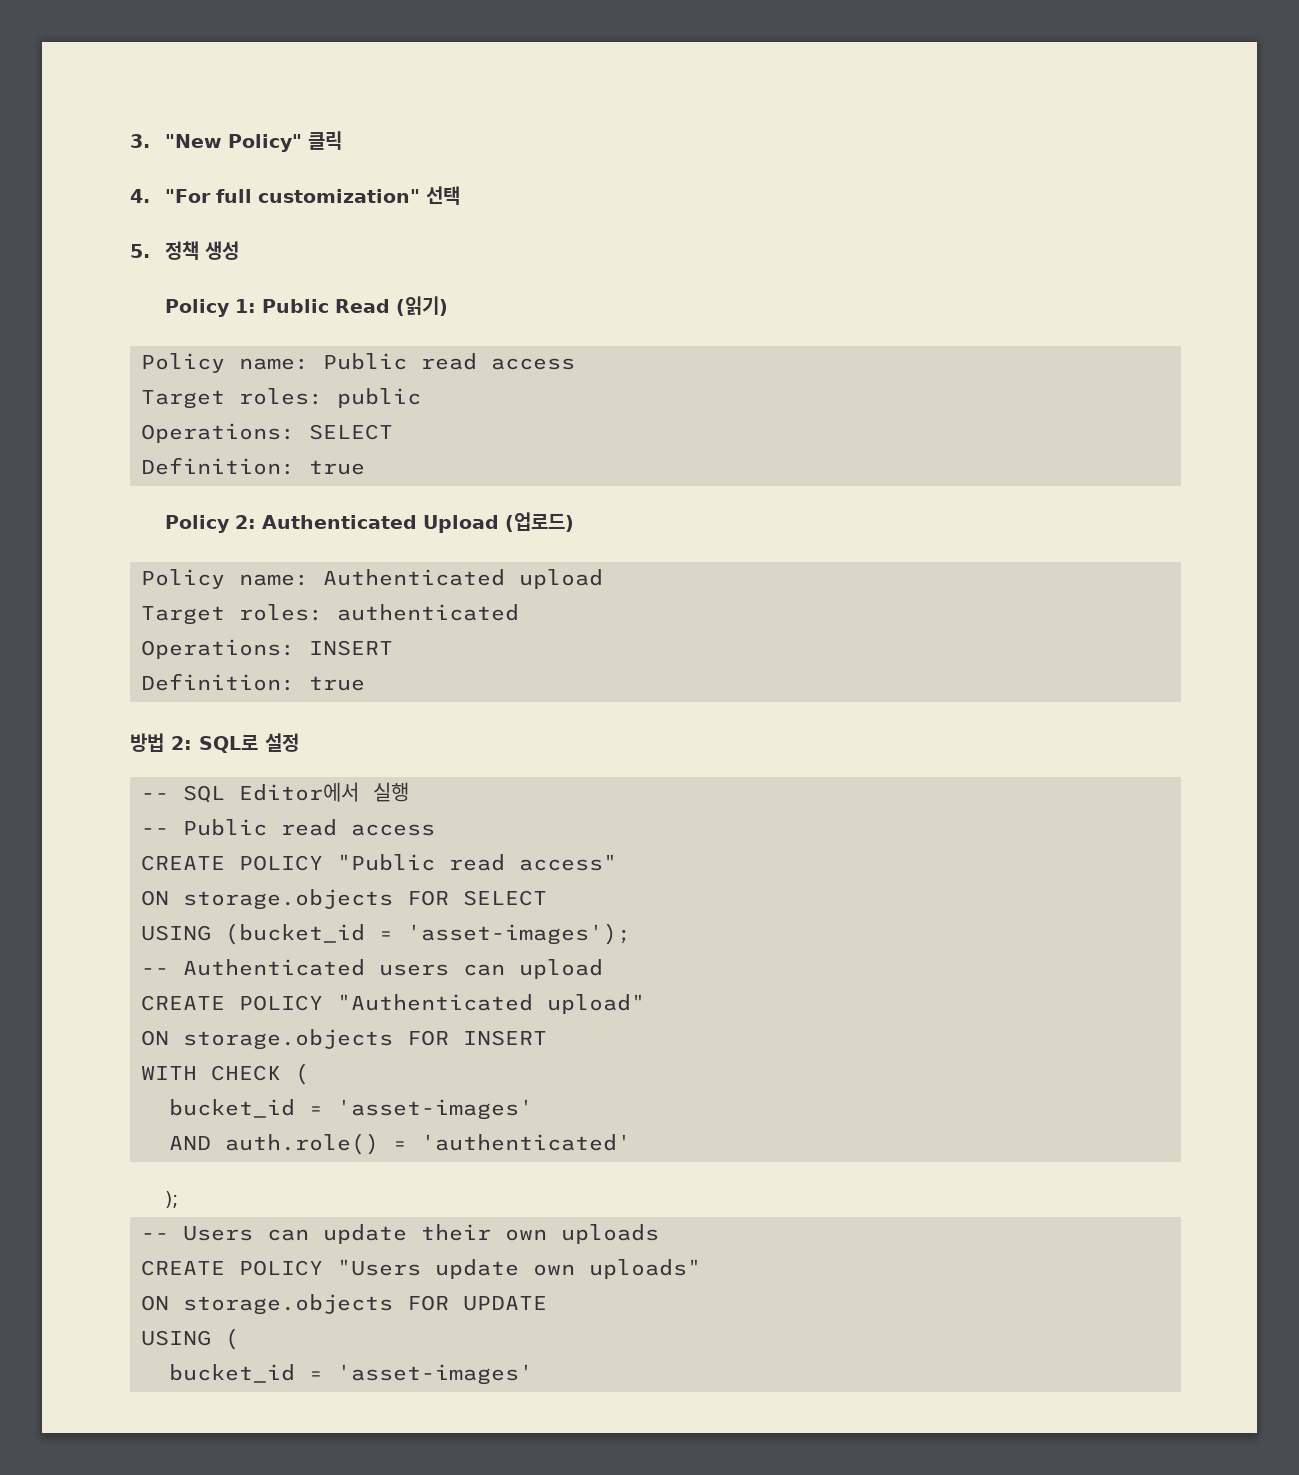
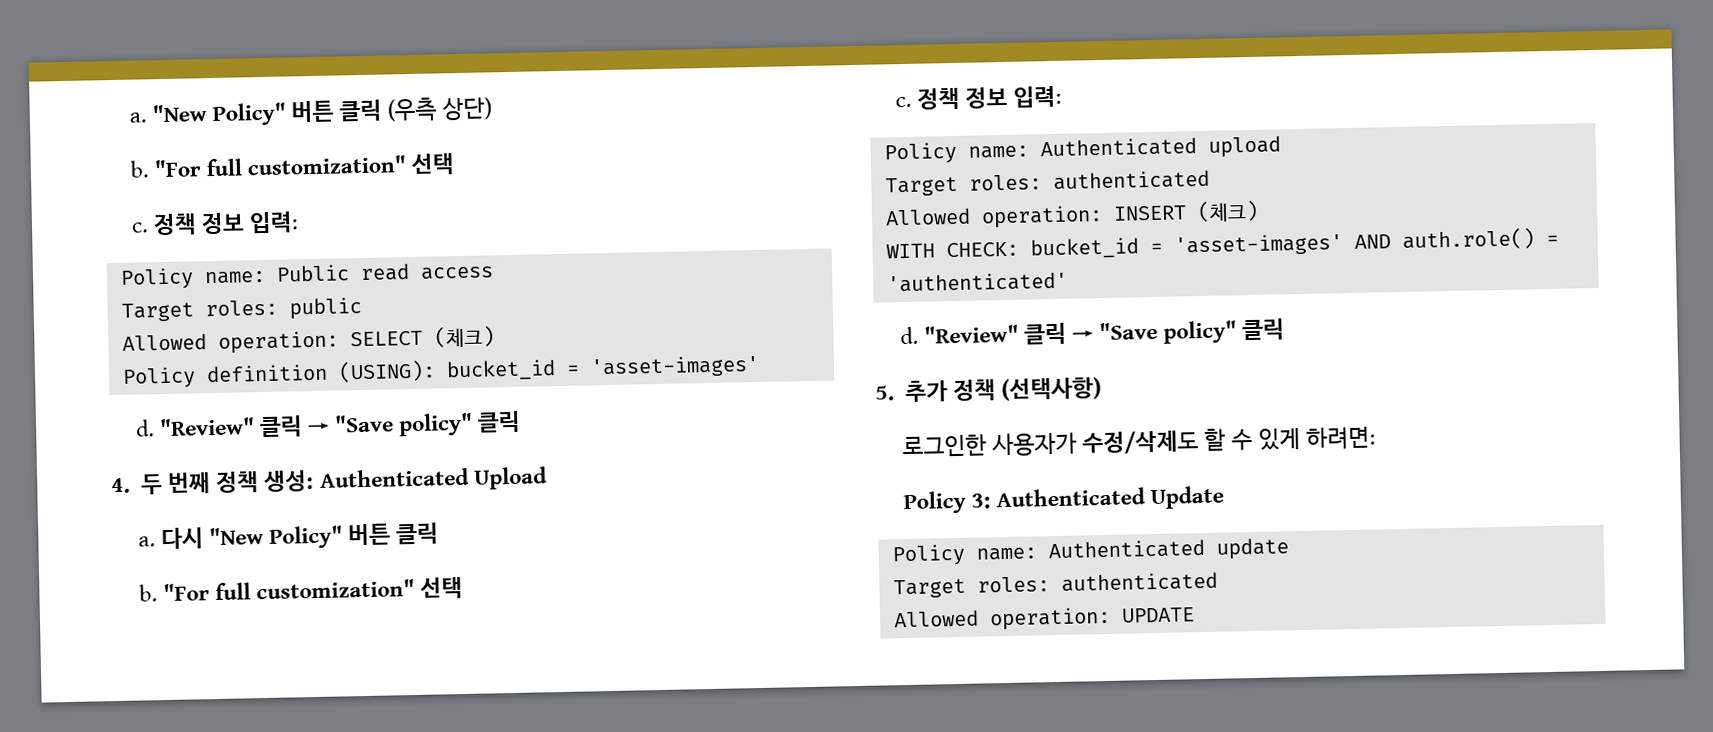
[130,131,342,152] [130,186,460,205] [130,241,239,260] [164,296,448,317] 3. "New Policy" 클릭 // 4. "For full customization" 선택 // 5. 정책 생성 // Policy 1: Public Read (읽기) -> [129,97,493,126] [130,153,456,178] [131,211,300,236] a. "New Policy" 버튼 클릭 (우측 상단) // b. "For full customization" 선택 // c. 정책 정보 입력:
[141,423,394,443] [141,457,366,475] [164,512,574,533] Operations: SELECT // Definition: true // Policy 2: Authenticated Upload (업로드) -> [121,325,495,354] [121,354,760,389] [135,410,522,439] [111,466,548,495] [138,522,440,550] [139,577,464,602] [895,85,1063,110] Allowed operation: SELECT (체크) // Policy definition (USING): bucket_id = 'asset-images' // d. "Review" 클릭 → "Save policy" 클릭 // 4. 두 번째 정책 생성: Authenticated Upload // a. 다시 "New Policy" 버튼 클릭 // b. "For full customization" 선택 // c. 정책 정보 입력:
[141,639,394,659] [141,673,366,691] [130,733,299,753] [141,782,410,803] [141,819,436,836] [141,854,618,871] [141,889,548,910] [141,923,632,945] [141,959,604,979] [141,994,646,1014] [141,1029,548,1050] Operations: INSERT // Definition: true // 방법 2: SQL로 설정 // -- SQL Editor에서 실행 // -- Public read access // CREATE POLICY "Public read access" // ON storage.objects FOR SELECT // USING (bucket_id = 'asset-images'); // -- Authenticated users can upload // CREATE POLICY "Authenticated upload" // ON storage.objects FOR INSERT -> [884,199,1259,229] Allowed operation: INSERT (체크)
[211,1063,310,1085] [169,1099,534,1120] CHECK ( // bucket_id = 'asset-images' // -> [945,233,1343,260] CHECK: bucket_id = 'asset-images'
[164,1191,178,1208] [141,1224,660,1244] [141,1259,702,1279] [141,1294,548,1315] [141,1328,240,1350] [169,1364,534,1385] ); // -- Users can update their own uploads // CREATE POLICY "Users update own uploads" // ON storage.objects FOR UPDATE // USING ( // bucket_id = 'asset-images' -> [900,318,1286,346] [875,377,1103,403] [902,426,1377,458] [903,485,1225,515] [891,537,1289,567] [892,571,1218,599] [892,606,1195,631] d. "Review" 클릭 → "Save policy" 클릭 // 5. 추가 정책 (선택사항) // 로그인한 사용자가 수정/삭제도 할 수 있게 하려면: // Policy 3: Authenticated Update // Policy name: Authenticated update // Target roles: authenticated // Allowed operation: UPDATE

